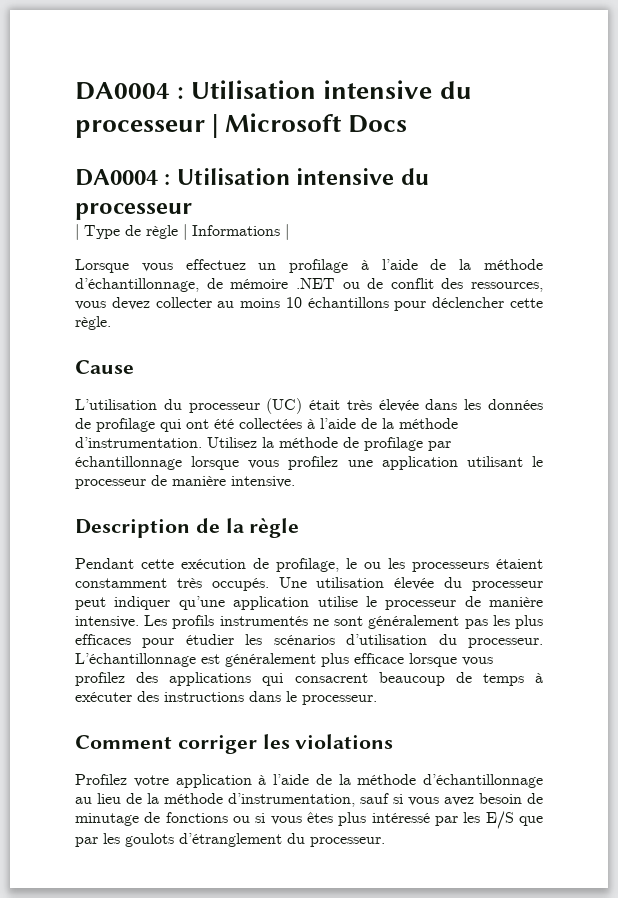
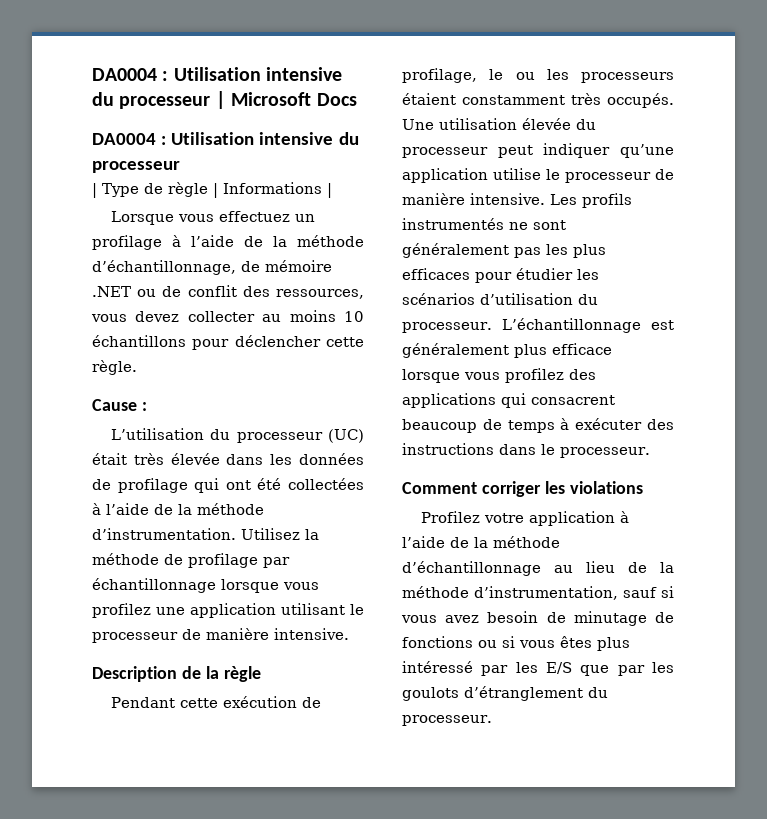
(134, 367) none -> [141,402,147,411] :

